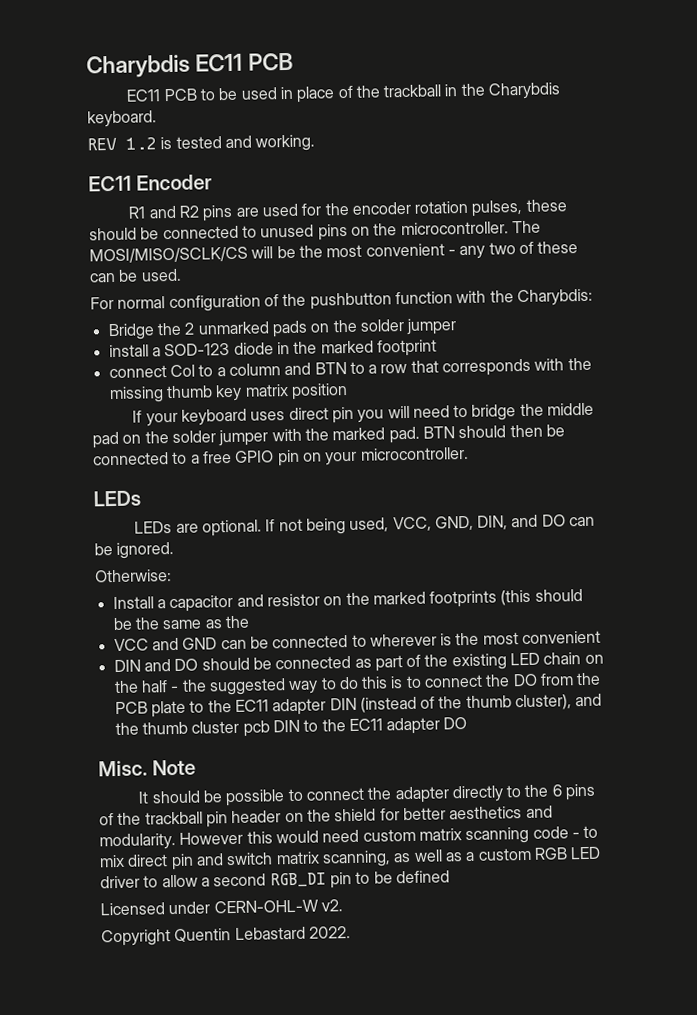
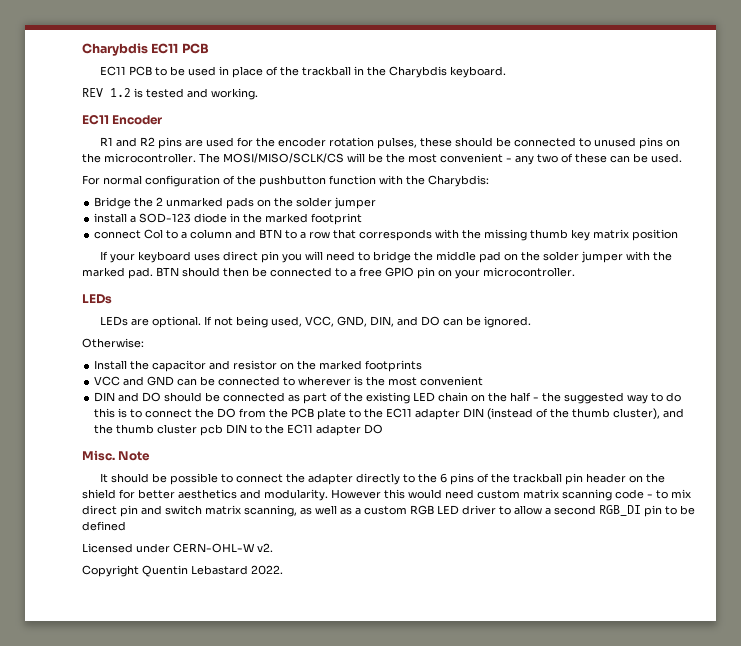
[156,599,166,609] a -> [130,360,150,370] the
[500,589,583,606] [112,615,250,631] (this should be the same as the -> (423, 366) none

